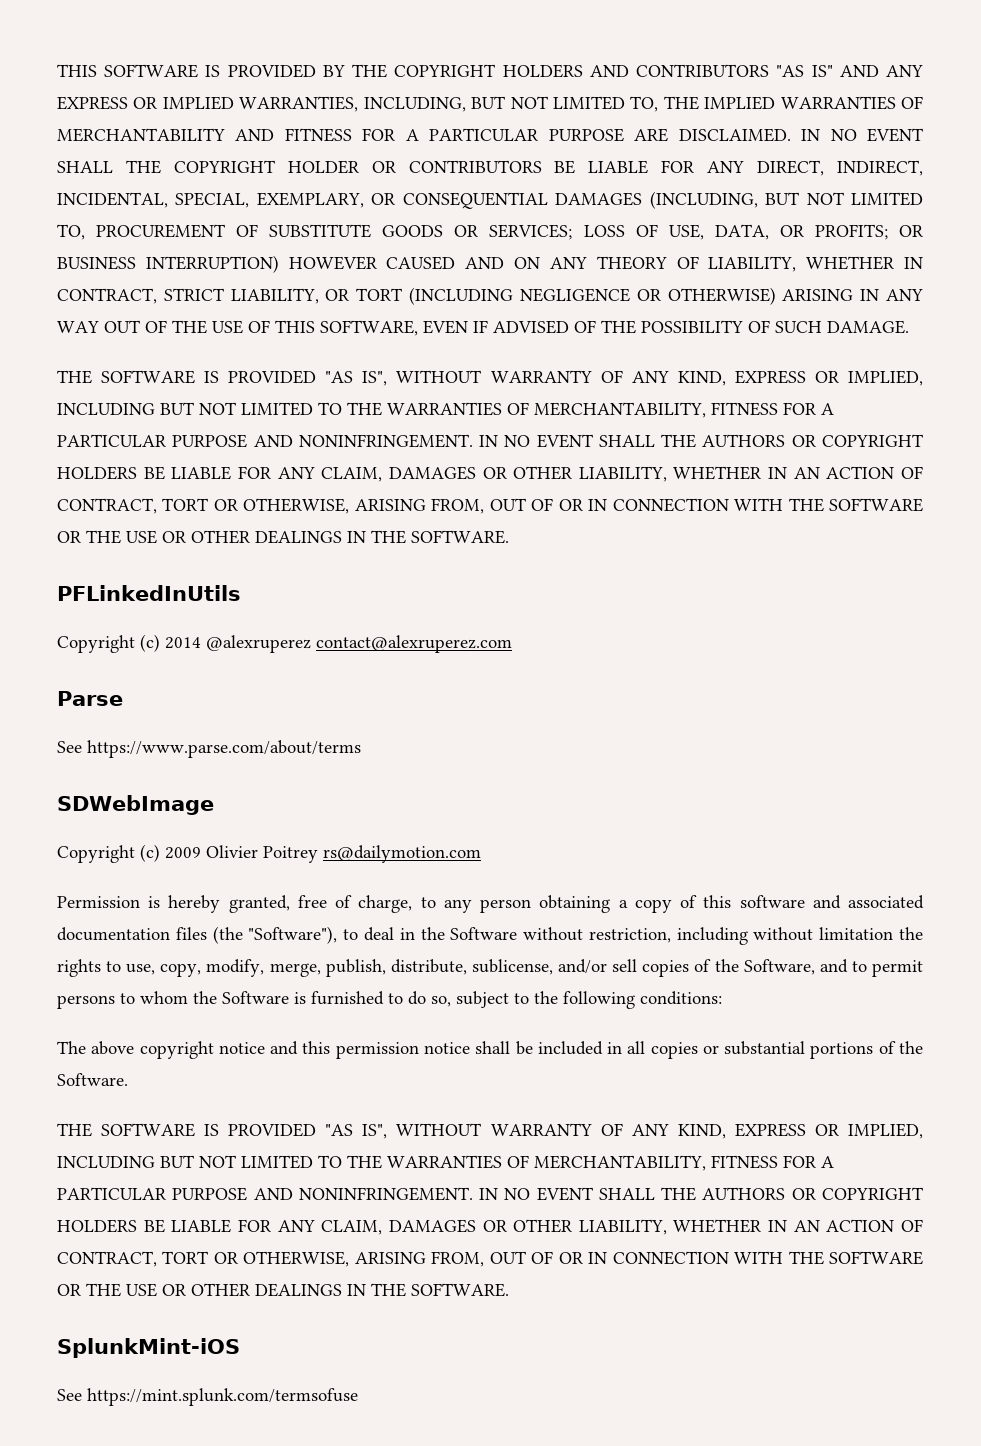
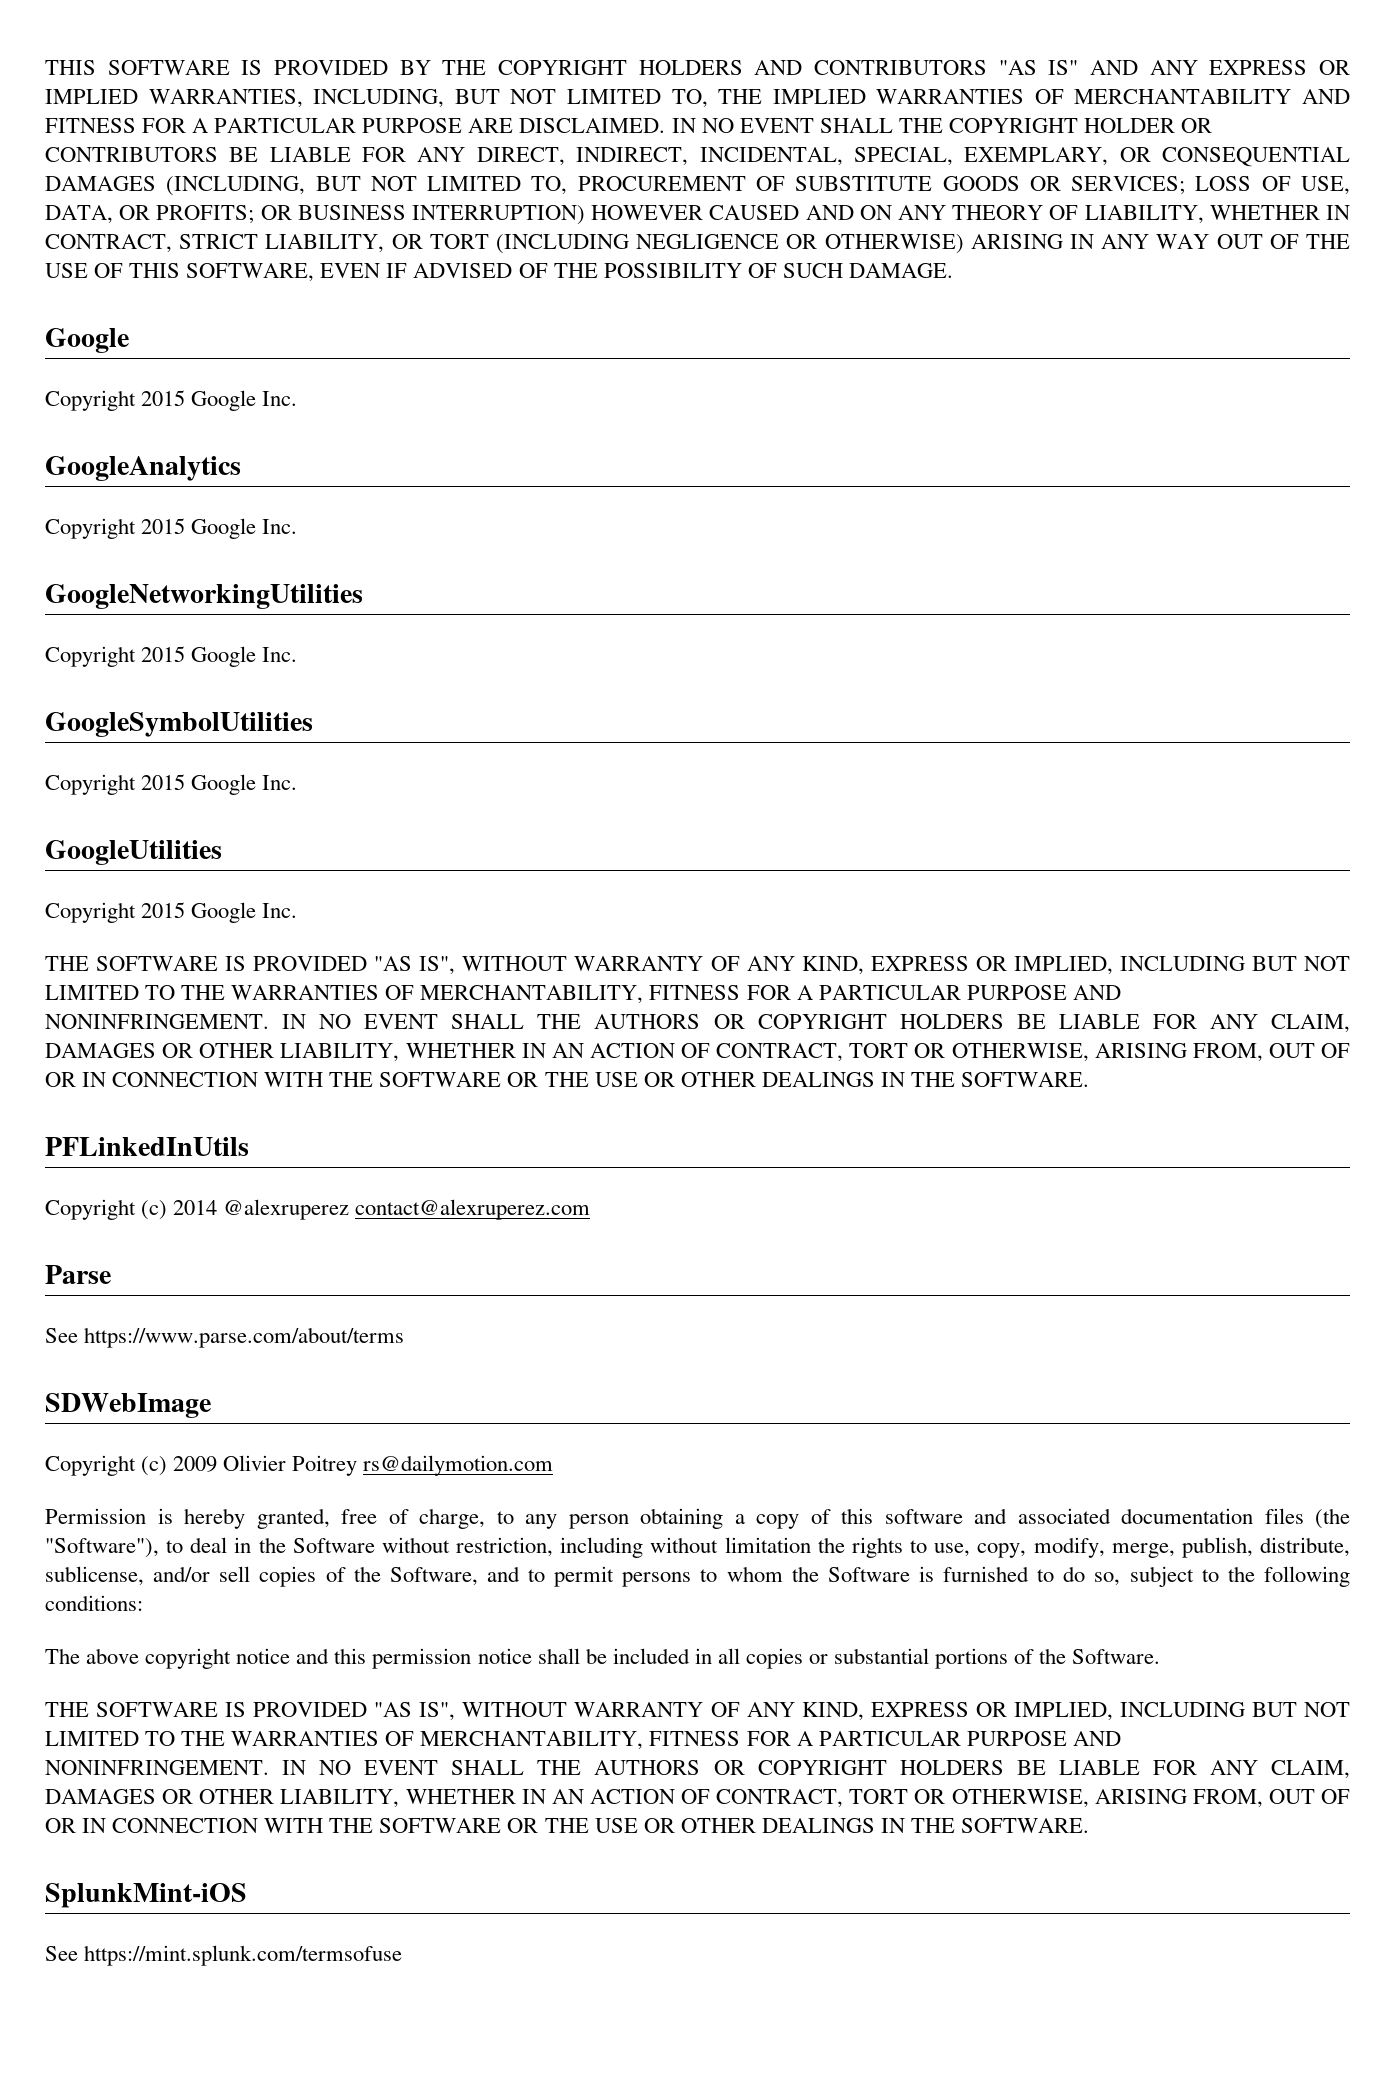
(909, 327) none -> [45,328,129,353] [45,390,298,411] [45,456,241,481] [45,518,298,539] [45,584,363,609] [45,646,298,667] [45,712,313,737] [45,774,298,795] [45,840,222,865] [45,902,298,923] // Google // Copyright 2015 Google Inc. // GoogleAnalytics // Copyright 2015 Google Inc. // GoogleNetworkingUtilities // Copyright 2015 Google Inc. // GoogleSymbolUtilities // Copyright 2015 Google Inc. // GoogleUtilities // Copyright 2015 Google Inc.

